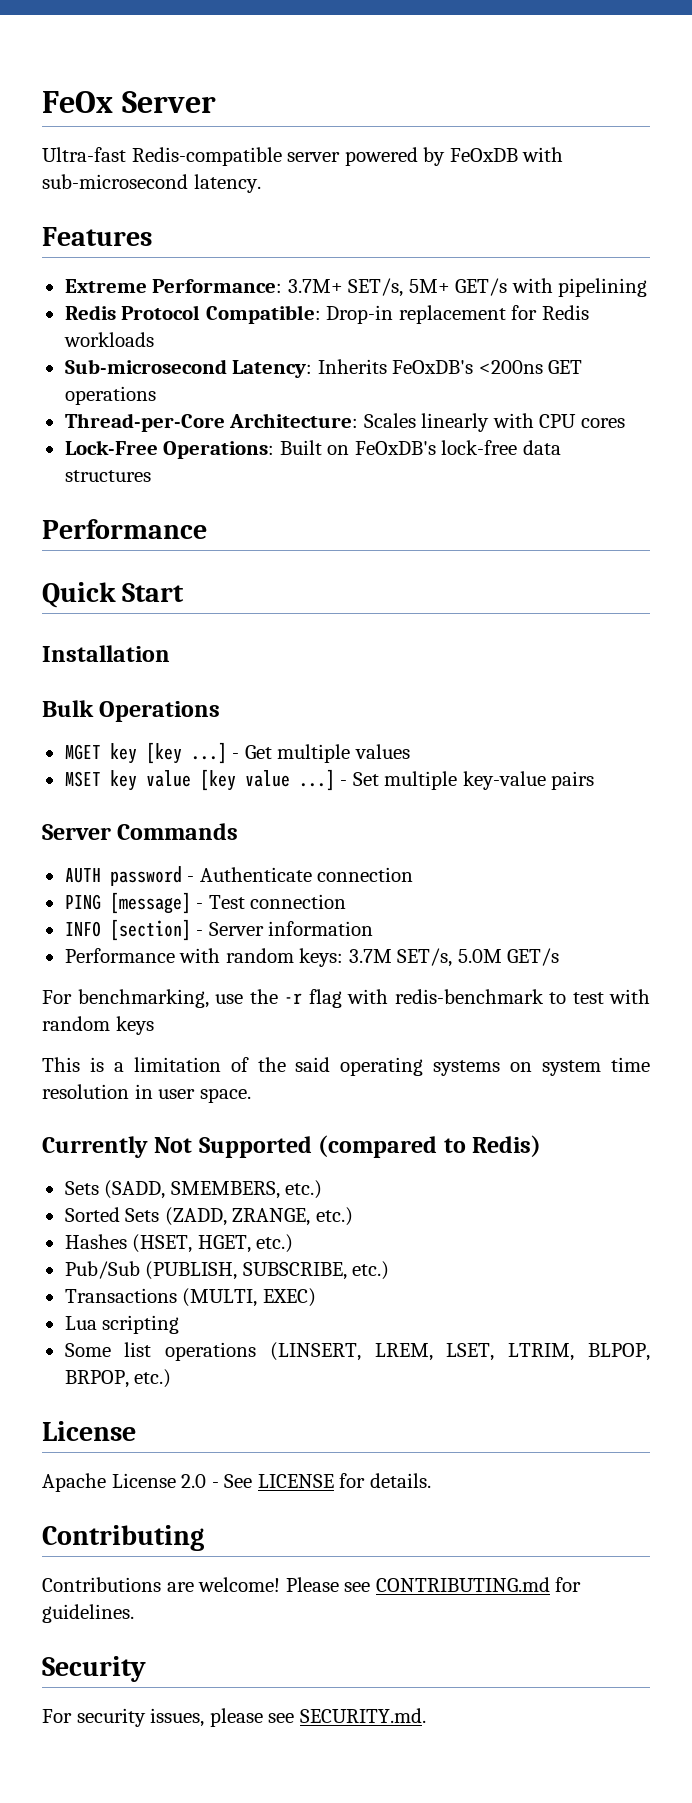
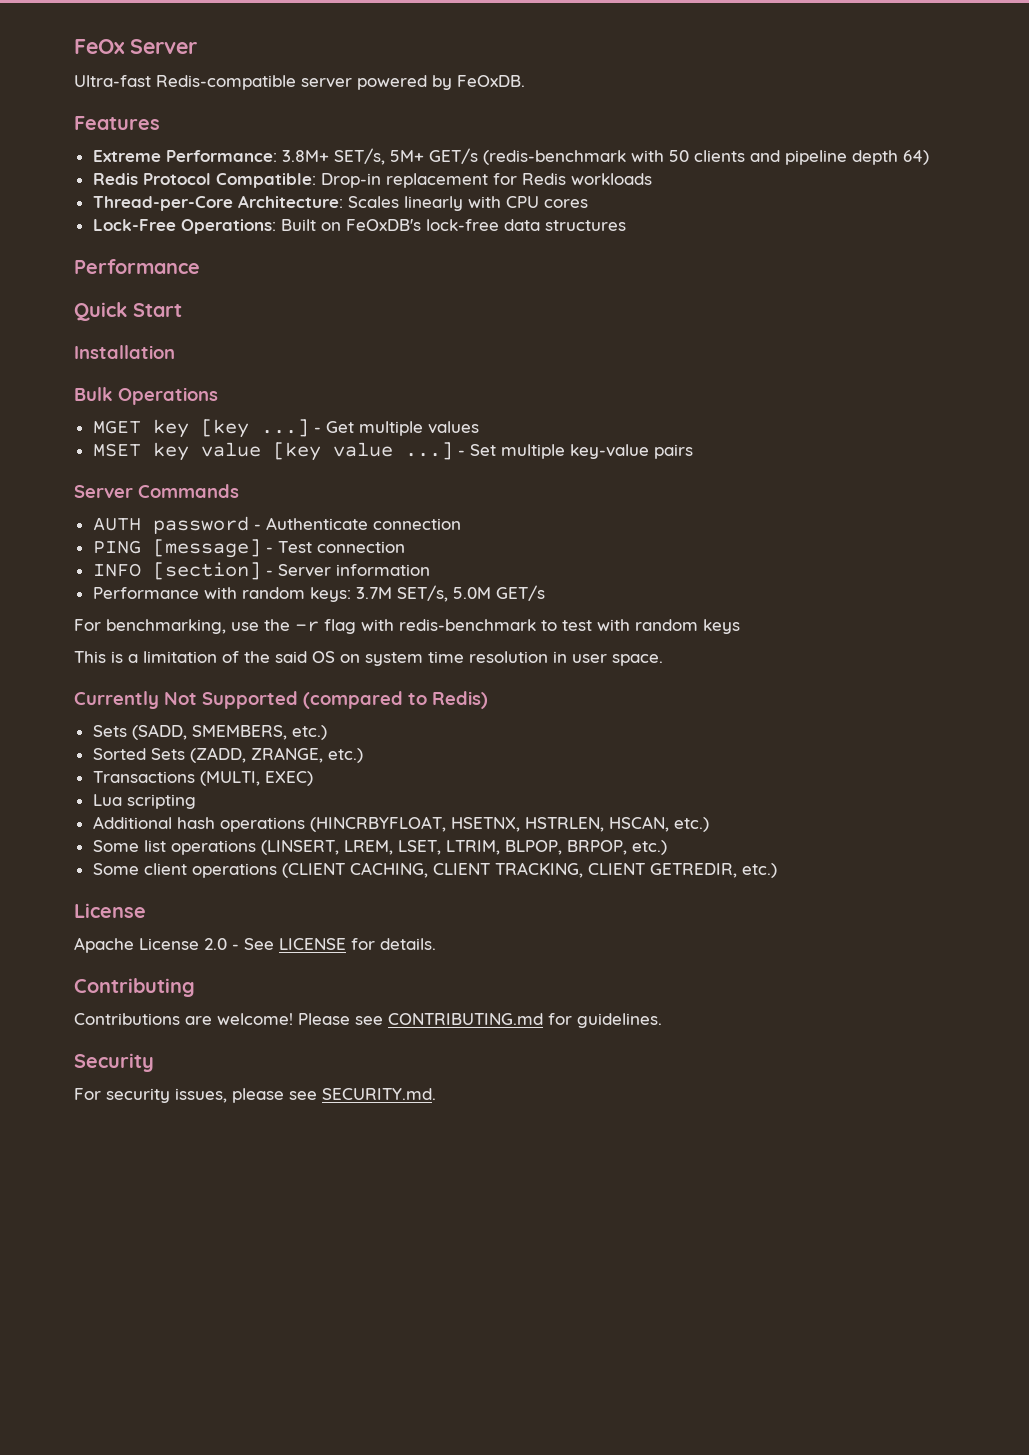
[449,147,564,162] [42,174,261,193] FeOxDB with sub-microsecond latency. -> [457,75,525,87] FeOxDB.
[287,279,343,293] 3.7M+ -> [281,150,329,162] 3.8M+
[511,278,648,297] with pipelining -> [482,150,929,165] (redis-benchmark with 50 clients and pipeline depth 64)
[64,359,583,378] [64,386,156,405] // Sub-microsecond Latency: Inherits FeOxDB's <200ns GET operations -> (652, 179) none
[340,1057,501,1076] operating systems -> [312,651,335,663] OS
[64,1234,294,1253] [64,1261,390,1280] // Hashes (HSET, HGET, etc.) // Pub/Sub (PUBLISH, SUBSCRIBE, etc.) -> (363, 755) none
(180, 1324) none -> [92,816,709,832] // Additional hash operations (HINCRBYFLOAT, HSETNX, HSTRLEN, HSCAN, etc.)
(172, 1378) none -> [92,862,777,878] // Some client operations (CLIENT CACHING, CLIENT TRACKING, CLIENT GETREDIR, etc.)

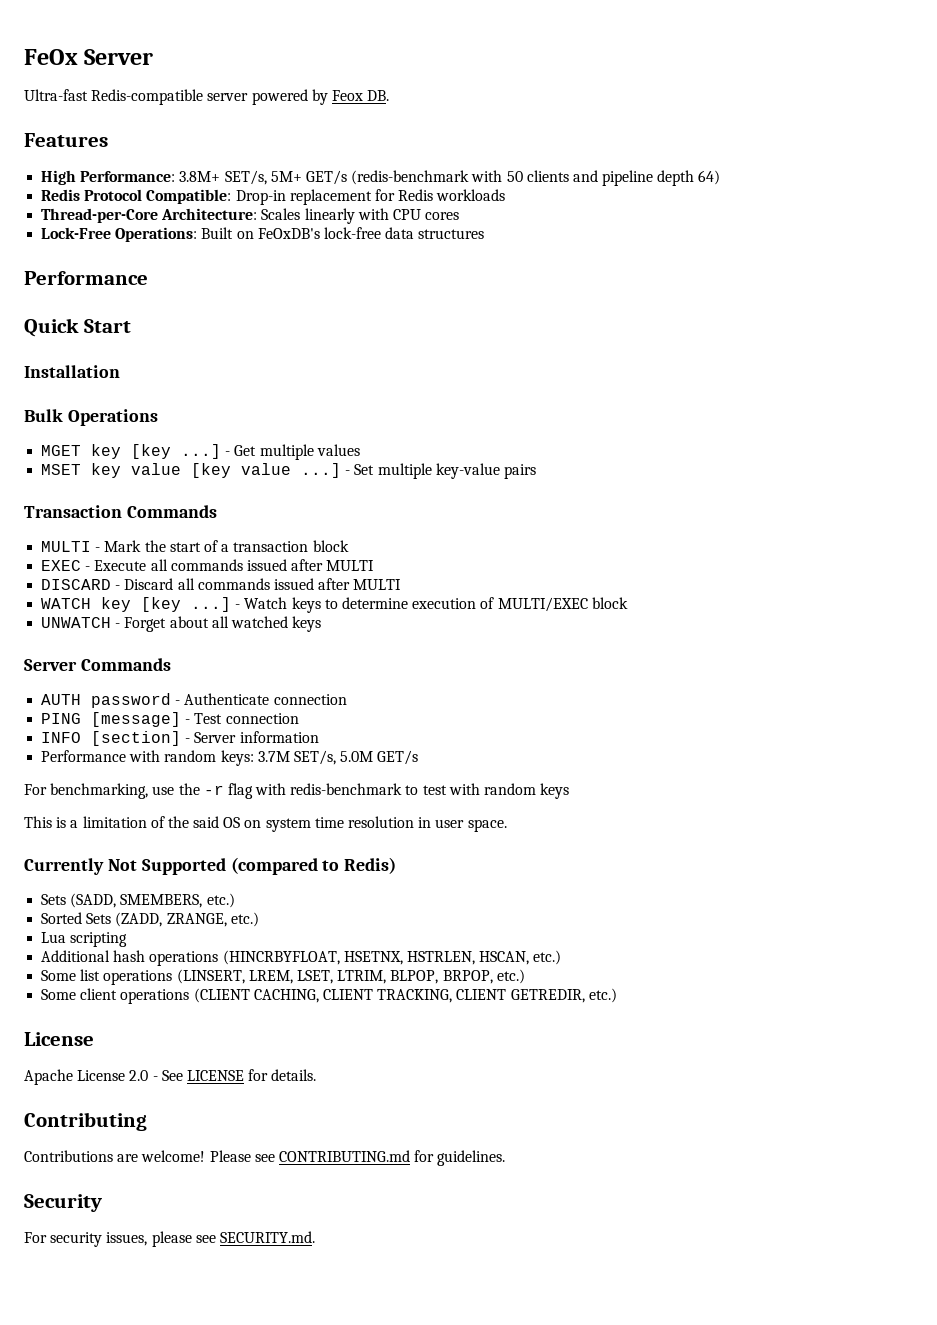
[457,75,525,87] FeOxDB. -> [331,90,390,101] Feox DB.
[92,150,161,162] Extreme -> [41,170,77,185] High
(693, 451) none -> [24,505,217,518] [41,540,349,552] [41,559,375,571] [41,578,402,590] [41,597,628,613] [41,616,322,632] // Transaction Commands // MULTI - Mark the start of a transaction block // EXEC - Execute all commands issued after MULTI // DISCARD - Discard all commands issued after MULTI // WATCH key [key ...] - Watch keys to determine execution of MULTI/EXEC block // UNWATCH - Forget about all watched keys
[92,771,313,786] // Transactions (MULTI, EXEC) -> (259, 919) none

